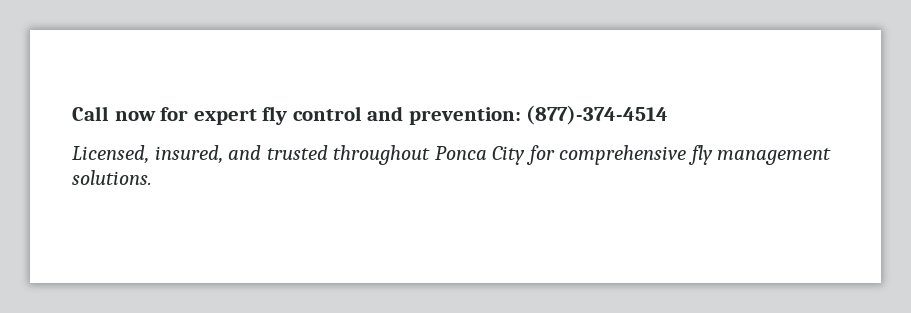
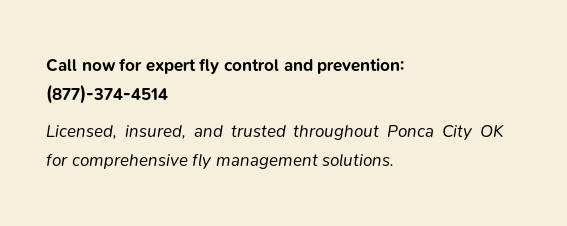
(526, 155) none -> [479,125,504,137] OK

